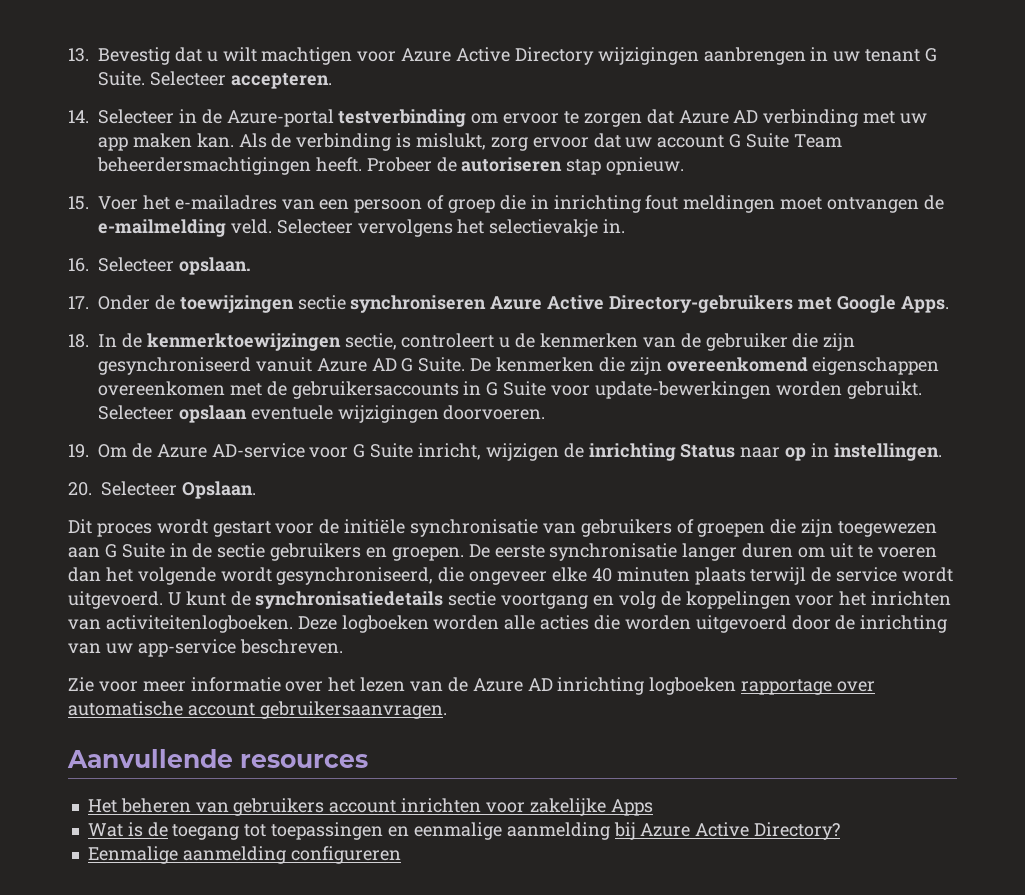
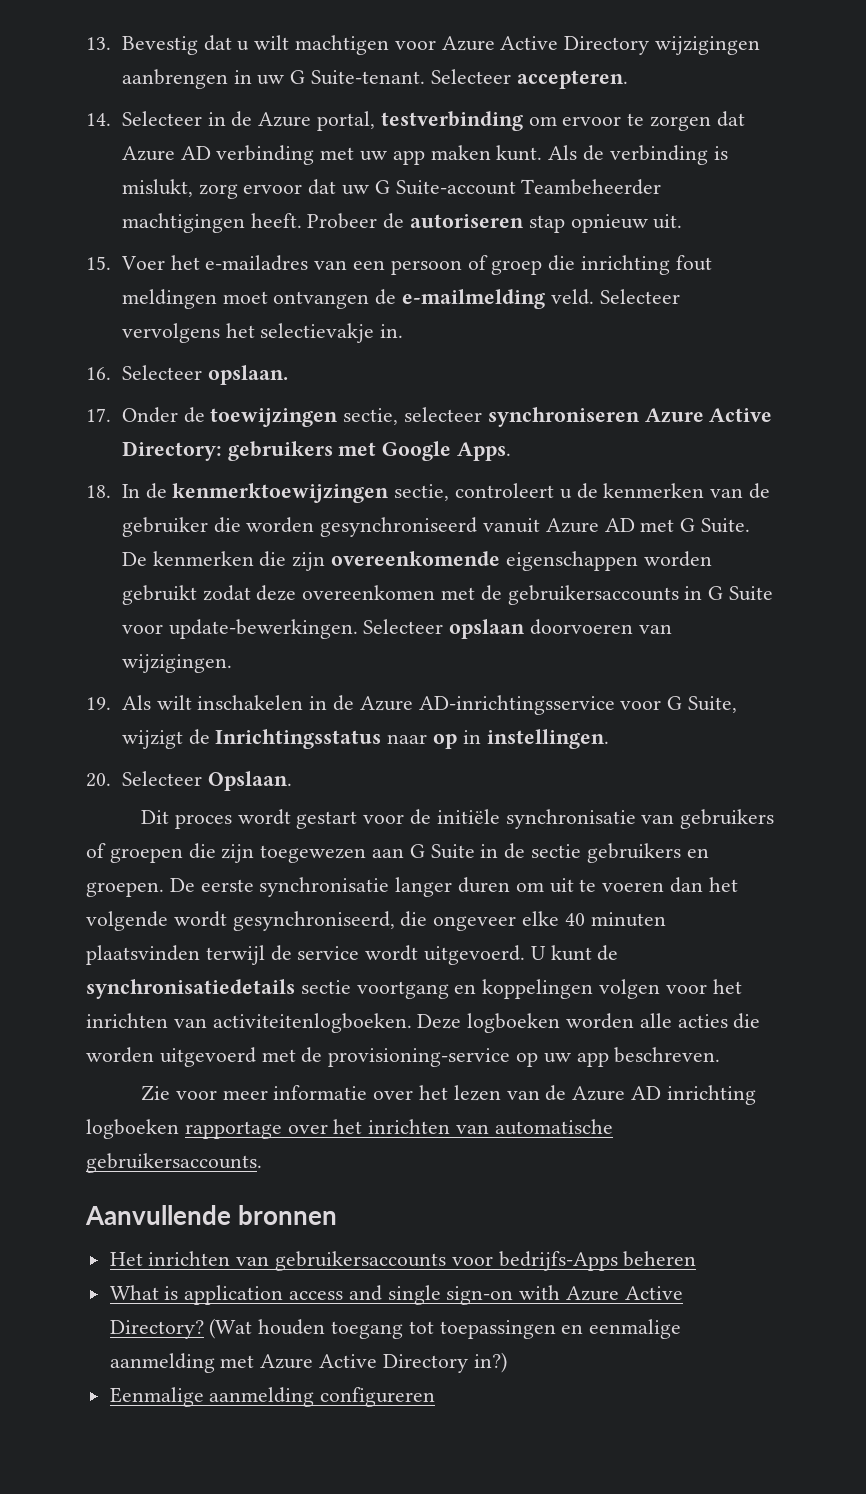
[865,48,938,62] [98,71,145,86] tenant G Suite. -> [290,70,425,85] G Suite-tenant.
[226,109,334,127] Azure-portal -> [258,111,375,131] Azure portal,
[196,133,234,148] kan. -> [496,145,543,161] kunt.
[657,133,842,148] [97,157,311,175] account G Suite Team beheerdersmachtigingen -> [374,179,662,195] [121,213,245,233] G Suite-account Teambeheerder machtigingen
[606,157,685,175] opnieuw. -> [570,214,683,233] opnieuw uit.
[530,195,549,209] in -> (576, 263) none
[297,295,346,310] sectie -> [343,407,482,425] sectie, selecteer
[609,295,794,313] Directory-gebruikers -> [121,441,333,461] Directory: gebruikers
[823,333,856,351] zijn -> [246,517,315,533] worden
(397, 364) none -> [640,519,675,532] met
[666,357,940,375] overeenkomend eigenschappen -> [330,551,712,571] [121,585,297,605] overeenkomende eigenschappen worden gebruikt zodat deze
[594,381,922,399] [98,405,546,423] [68,443,305,458] update-bewerkingen worden gebruikt. Selecteer opslaan eventuele wijzigingen doorvoeren. // 19. Om de Azure AD-service -> [168,619,672,639] [121,654,232,673] [86,695,615,715] update-bewerkingen. Selecteer opslaan doorvoeren van wijzigingen. // 19. Als wilt inschakelen in de Azure AD-inrichtingsservice
[370,443,736,461] Suite inricht, wijzigen de inrichting Status -> [687,696,737,713] [121,729,382,749] Suite, wijzigt de Inrichtingsstatus
[694,567,746,585] plaats -> [86,945,200,965] plaatsvinden
[618,591,791,609] volg de koppelingen -> [482,979,661,999] koppelingen volgen
[791,615,948,633] [68,639,236,657] door de inrichting van uw app-service -> [261,1047,609,1067] met de provisioning-service op uw app
[68,701,447,719] automatische account gebruikersaanvragen. -> [333,1119,613,1135] [86,1153,262,1173] het inrichten van automatische gebruikersaccounts.
[240,754,368,768] resources -> [238,1205,338,1225] bronnen
[120,798,653,816] [87,822,168,837] beheren van gebruikers account inrichten voor zakelijke Apps // Wat is de -> [148,1251,697,1271] [109,1285,683,1305] [109,1318,326,1339] inrichten van gebruikersaccounts voor bedrijfs-Apps beheren // What is application access and single sign-on with Azure Active Directory? (Wat houden
[613,822,841,840] bij Azure Active Directory? -> [220,1352,507,1373] met Azure Active Directory in?)

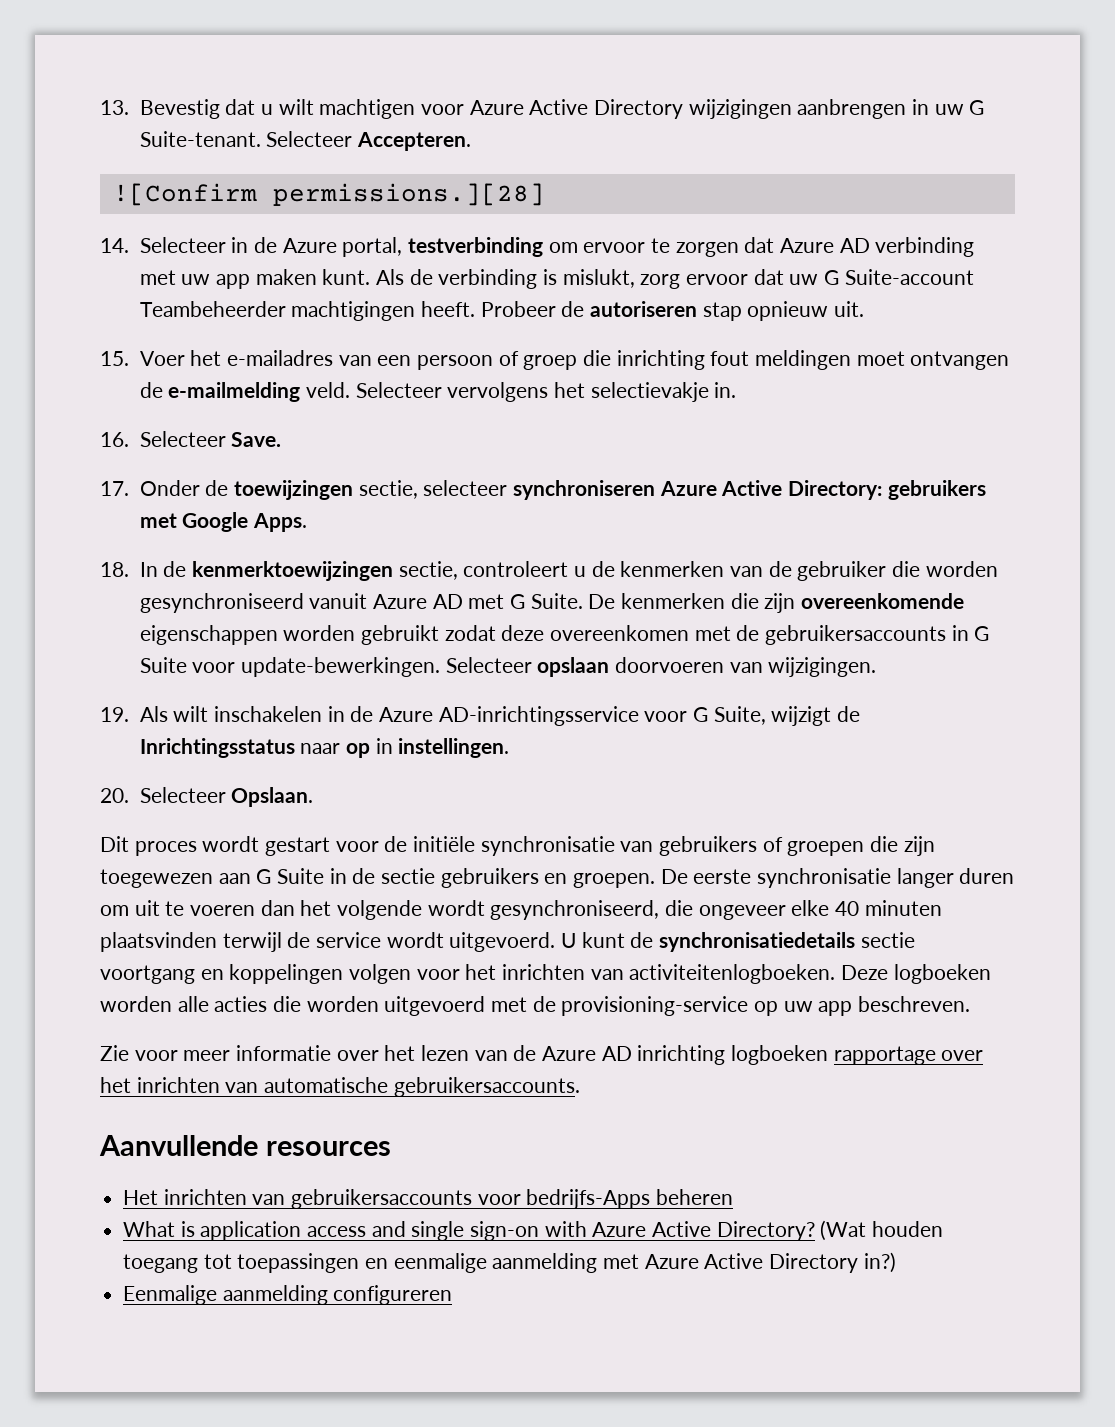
[516,70,628,89] accepteren. -> [356,132,471,151] [112,183,545,206] Accepteren. // ![Confirm permissions.][28]
[207,365,288,385] opslaan. -> [231,432,282,447] Save.
[238,1205,338,1225] bronnen -> [265,1141,391,1156] resources

